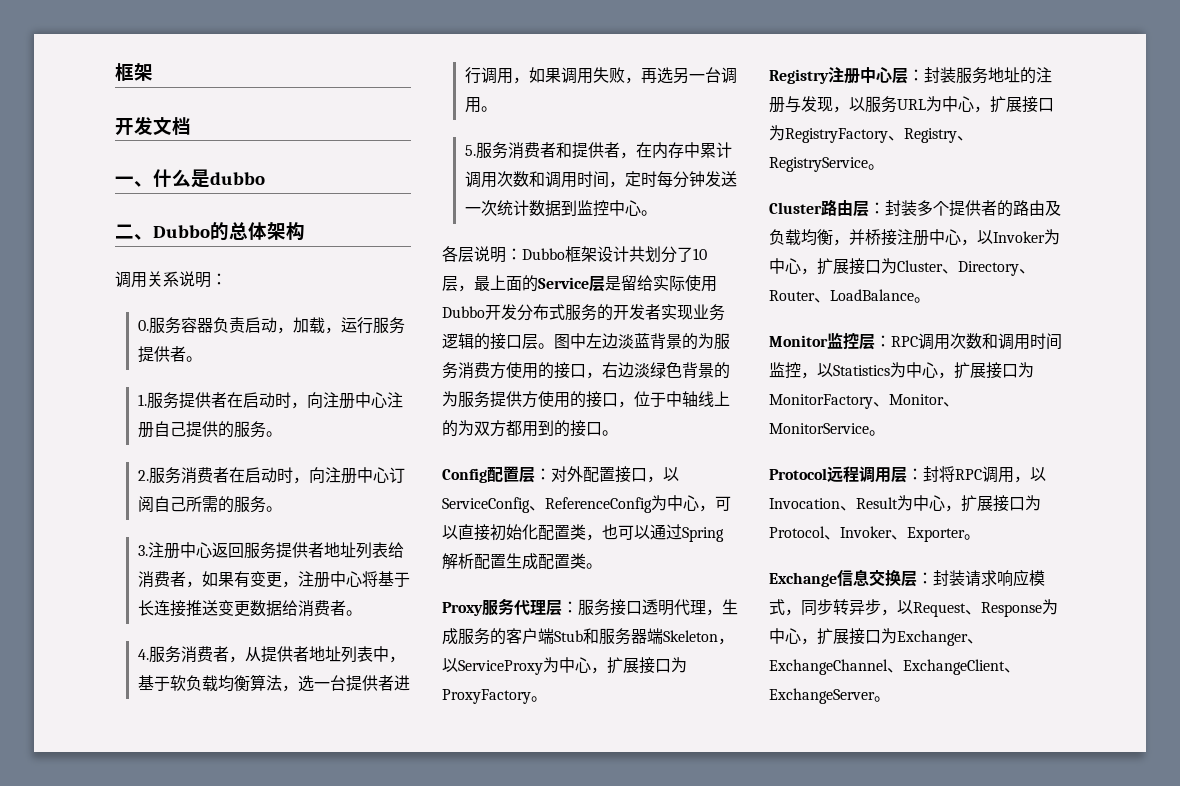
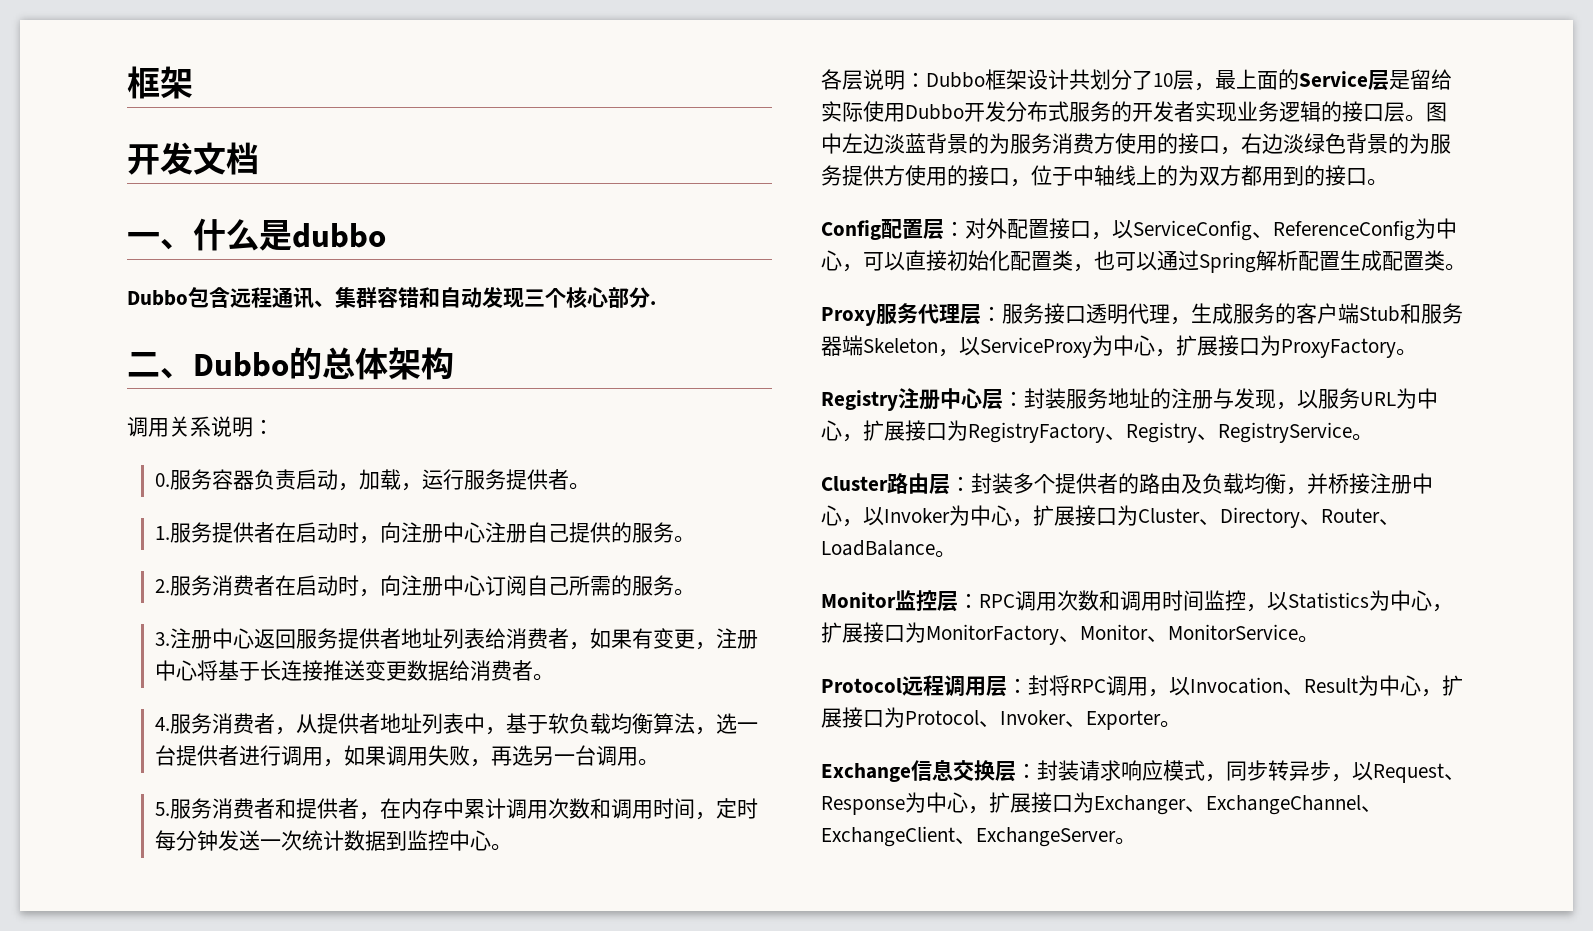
(265, 178) none -> [127,287,656,309] // Dubbo包含远程通讯、集群容错和自动发现三个核心部分.

